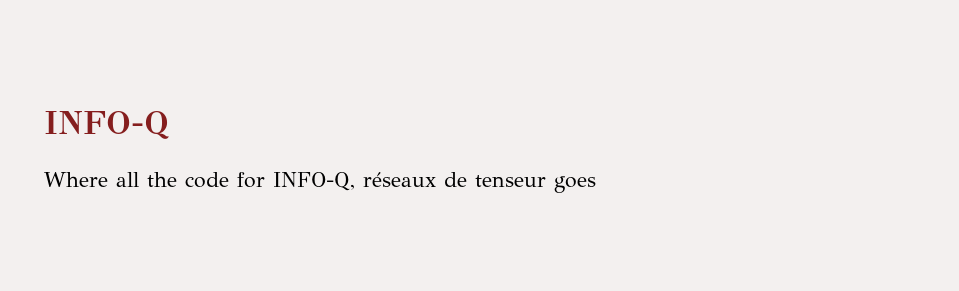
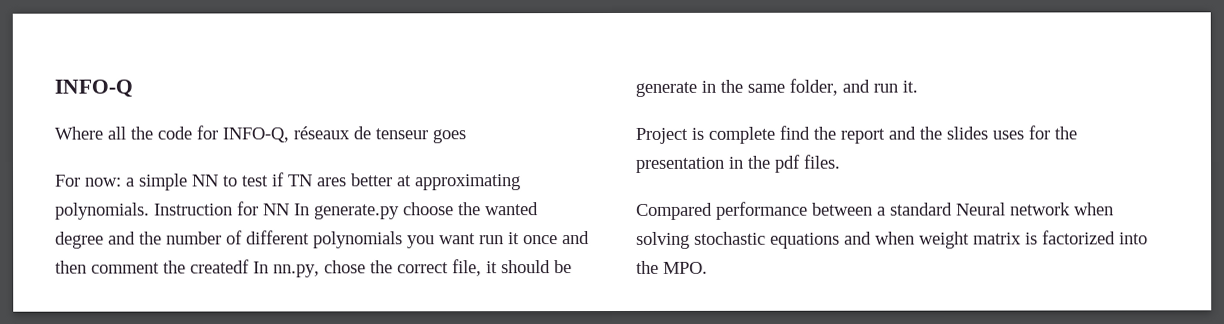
(596, 184) none -> [55,172,521,191] [55,201,539,220] [55,230,590,249] [55,259,572,278] [635,78,918,97] [635,125,1077,144] [635,154,841,173] [636,201,1114,220] [636,230,1148,249] [636,260,708,274] // For now: a simple NN to test if TN ares better at approximating polynomials. Instruction for NN In generate.py choose the wanted degree and the number of different polynomials you want run it once and then comment the createdf In nn.py, chose the correct file, it should be generate in the same folder, and run it. // Project is complete find the report and the slides uses for the presentation in the pdf files. // Compared performance between a standard Neural network when solving stochastic equations and when weight matrix is factorized into the MPO.

